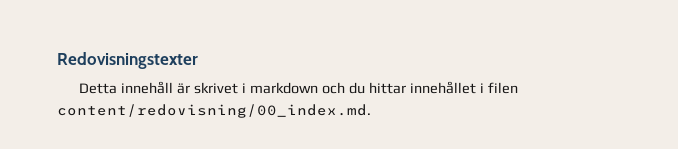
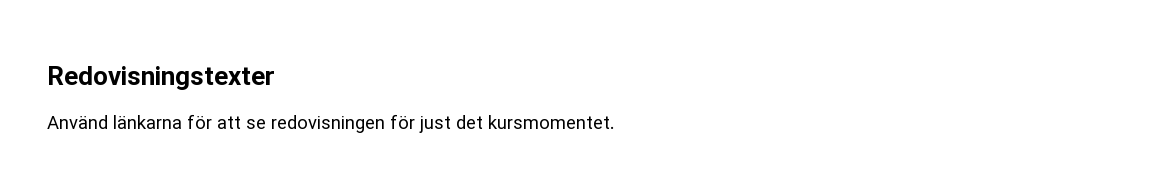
[79,81,518,94] [57,104,371,118] Detta innehåll är skrivet i markdown och du hittar innehållet i filen content/redovisning/00_index.md. -> [47,114,614,133] Använd länkarna för att se redovisningen för just det kursmomentet.

